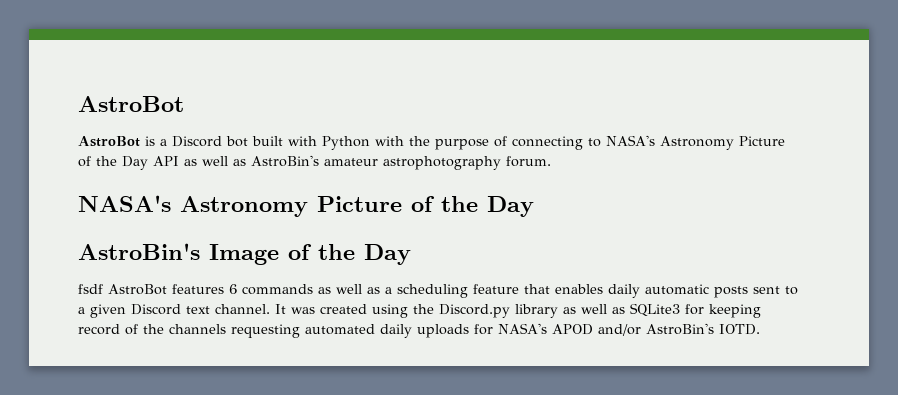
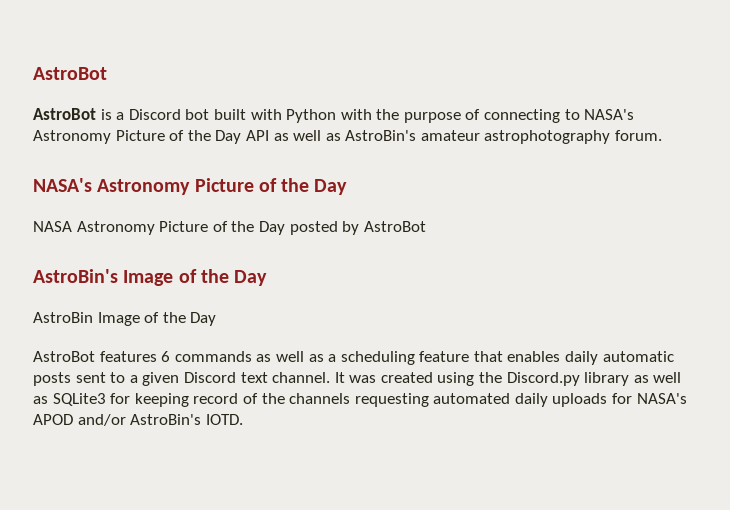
(534, 206) none -> [33,221,426,235] // NASA Astronomy Picture of the Day posted by AstroBot
[78,284,103,294] fsdf -> [33,312,217,326] AstroBin Image of the Day //

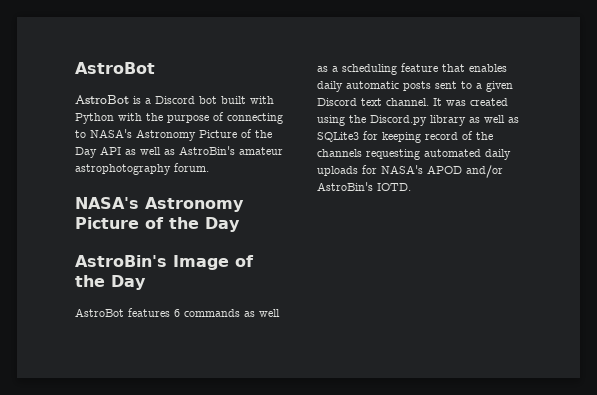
[33,221,426,235] // NASA Astronomy Picture of the Day posted by AstroBot -> (240, 224) none
[33,312,217,326] // AstroBin Image of the Day -> (146, 282) none

